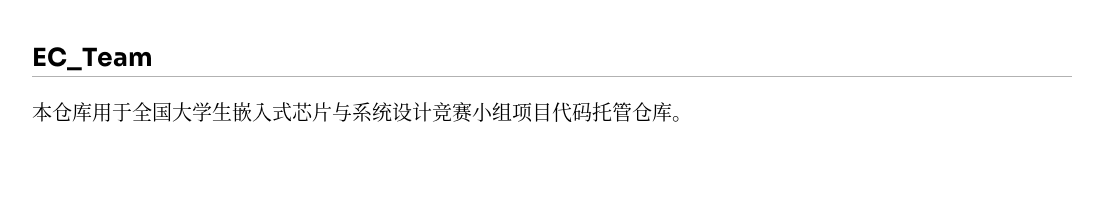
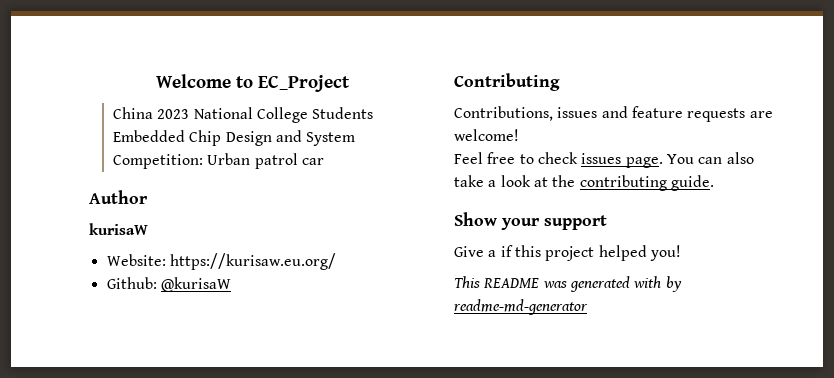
[32,47,153,71] [32,102,692,123] EC_Team // 本仓库用于全国大学生嵌入式芯片与系统设计竞赛小组项目代码托管仓库。 -> [156,74,350,92] [112,107,374,123] [112,130,356,146] [112,153,324,169] [89,190,148,204] [89,223,148,235] [106,253,336,270] [106,277,231,292] [454,73,560,91] [454,106,773,122] [454,129,519,141] [454,152,754,168] [454,175,714,191] [454,212,607,230] [454,245,681,261] [454,276,682,292] [454,299,588,315] Welcome to EC_Project // China 2023 National College Students Embedded Chip Design and System Competition: Urban patrol car // Author // kurisaW // Website: https://kurisaw.eu.org/ // Github: @kurisaW // Contributing // Contributions, issues and feature requests are welcome! // Feel free to check issues page. You can also take a look at the contributing guide. // Show your support // Give a if this project helped you! // This README was generated with by readme-md-generator

